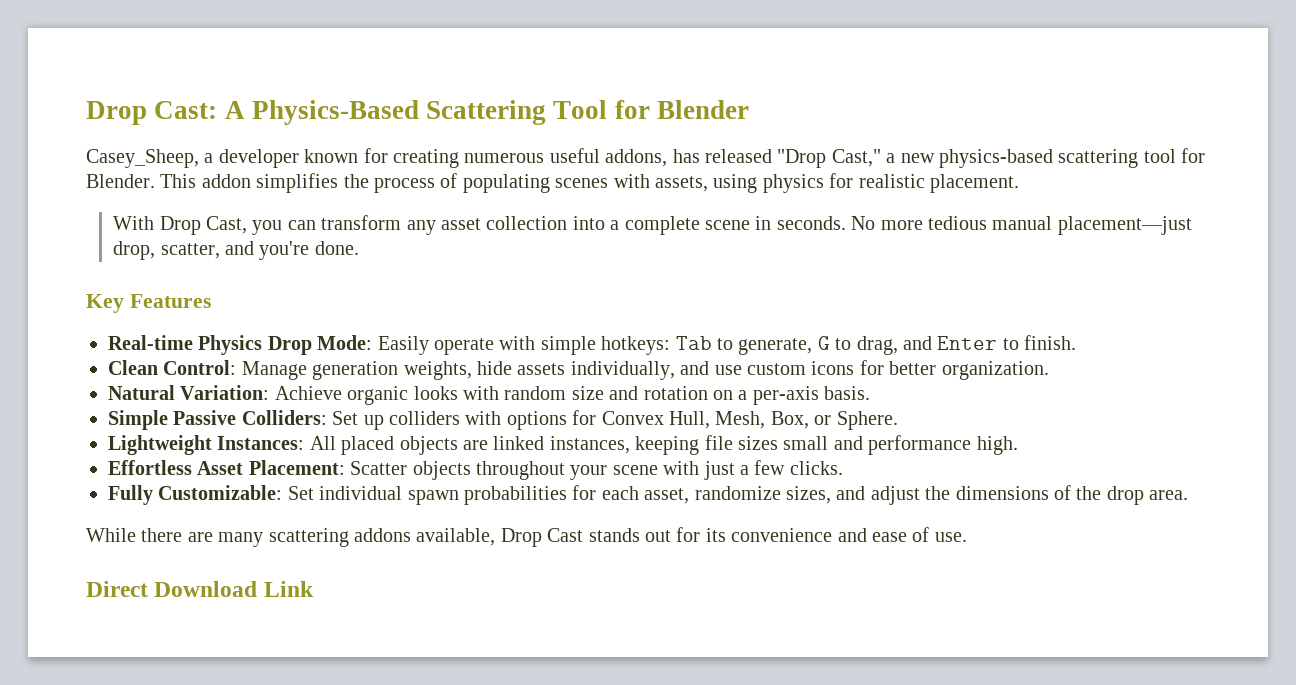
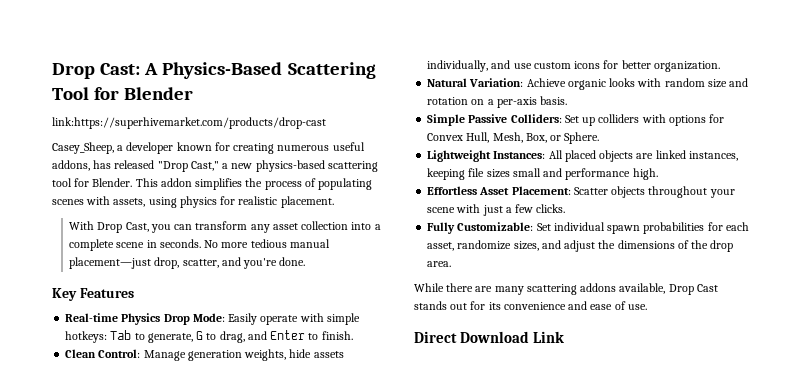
(750, 109) none -> [52,117,326,129] // link:https://superhivemarket.com/products/drop-cast

